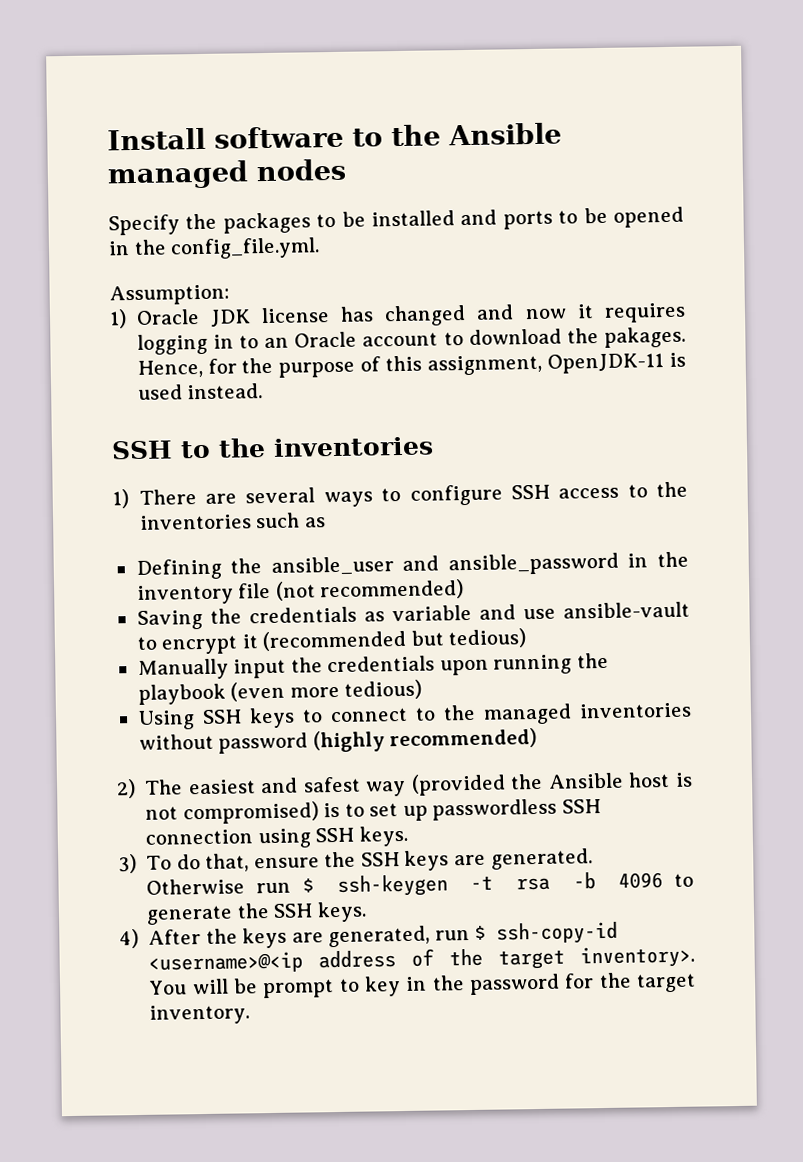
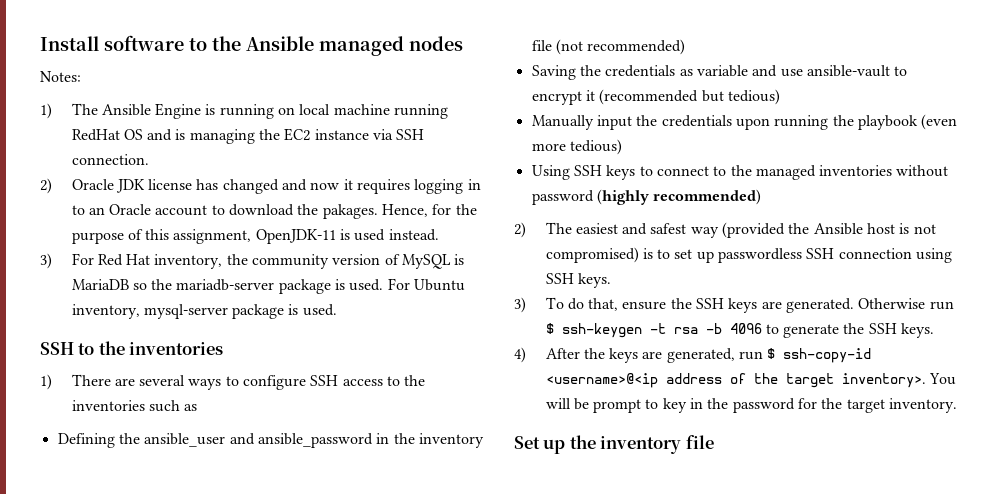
[108,206,684,236] [108,237,321,260] [109,284,230,306] [109,309,127,329] Specify the packages to be installed and ports to be opened in the config_file.yml. // Assumption: // 1) -> [40,71,81,82] [40,103,449,119] [71,128,425,144] [71,154,149,165] [40,178,52,194] Notes: // 1) The Ansible Engine is running on local machine running RedHat OS and is managing the EC2 instance via SSH connection. // 2)
(264, 391) none -> [40,253,465,269] [71,278,466,294] [71,304,337,319] // 3) For Red Hat inventory, the community version of MySQL is MariaDB so the mariadb-server package is used. For Ubuntu inventory, mysql-server package is used.
(251, 1014) none -> [514,435,714,454] // Set up the inventory file

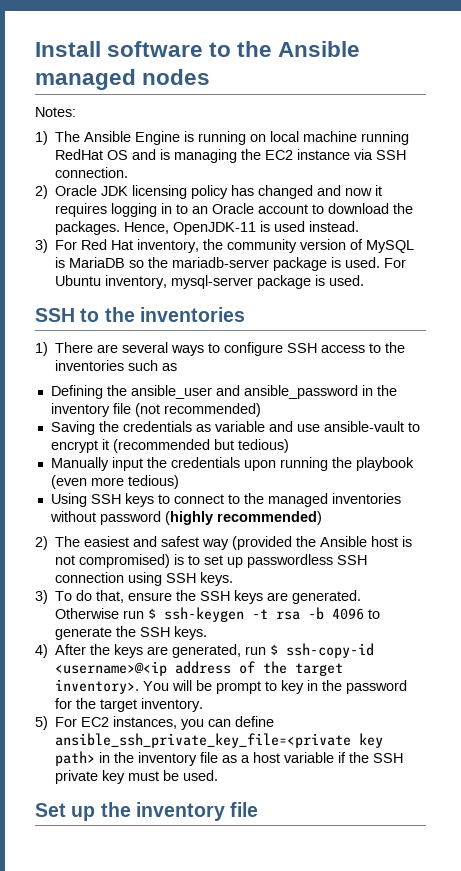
[148,179,193,190] license -> [132,185,229,199] licensing policy
[322,204,477,219] [71,229,252,244] pakages. Hence, for the purpose of this assignment, -> [55,221,170,235] packages. Hence,
(958, 405) none -> [35,716,275,730] [55,733,384,748] [55,751,404,766] [55,770,219,784] // 5) For EC2 instances, you can define ansible_ssh_private_key_file=<private key path> in the inventory file as a host variable if the SSH private key must be used.

